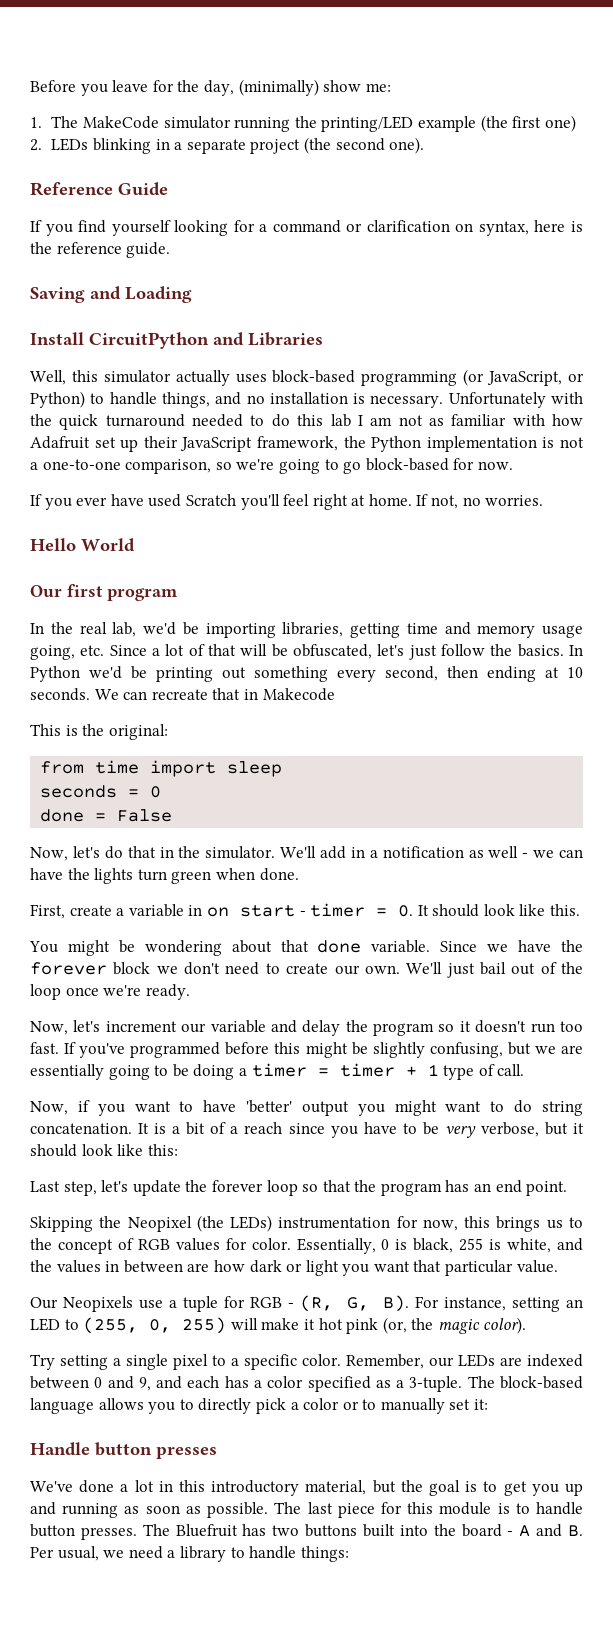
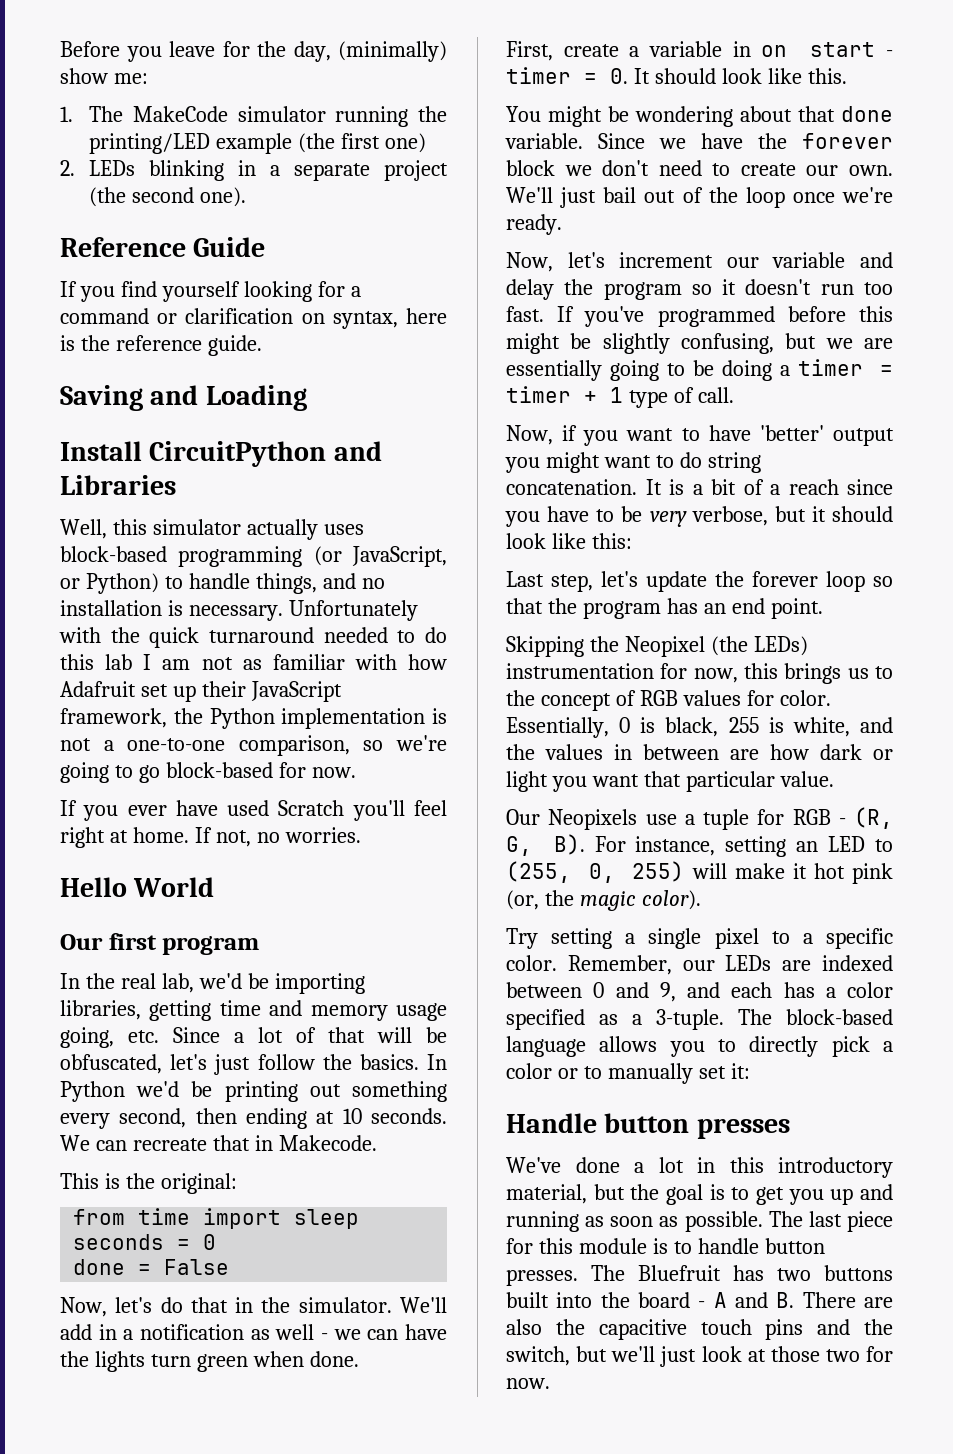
[262,688,335,701] Makecode -> [278,1135,377,1151] Makecode.
[30,1546,349,1562] Per usual, we need a library to handle things: -> [802,1292,893,1308] [506,1319,893,1340] [506,1346,893,1367] [506,1378,550,1389] There are also the capacitive touch pins and the switch, but we'll just look at those two for now.

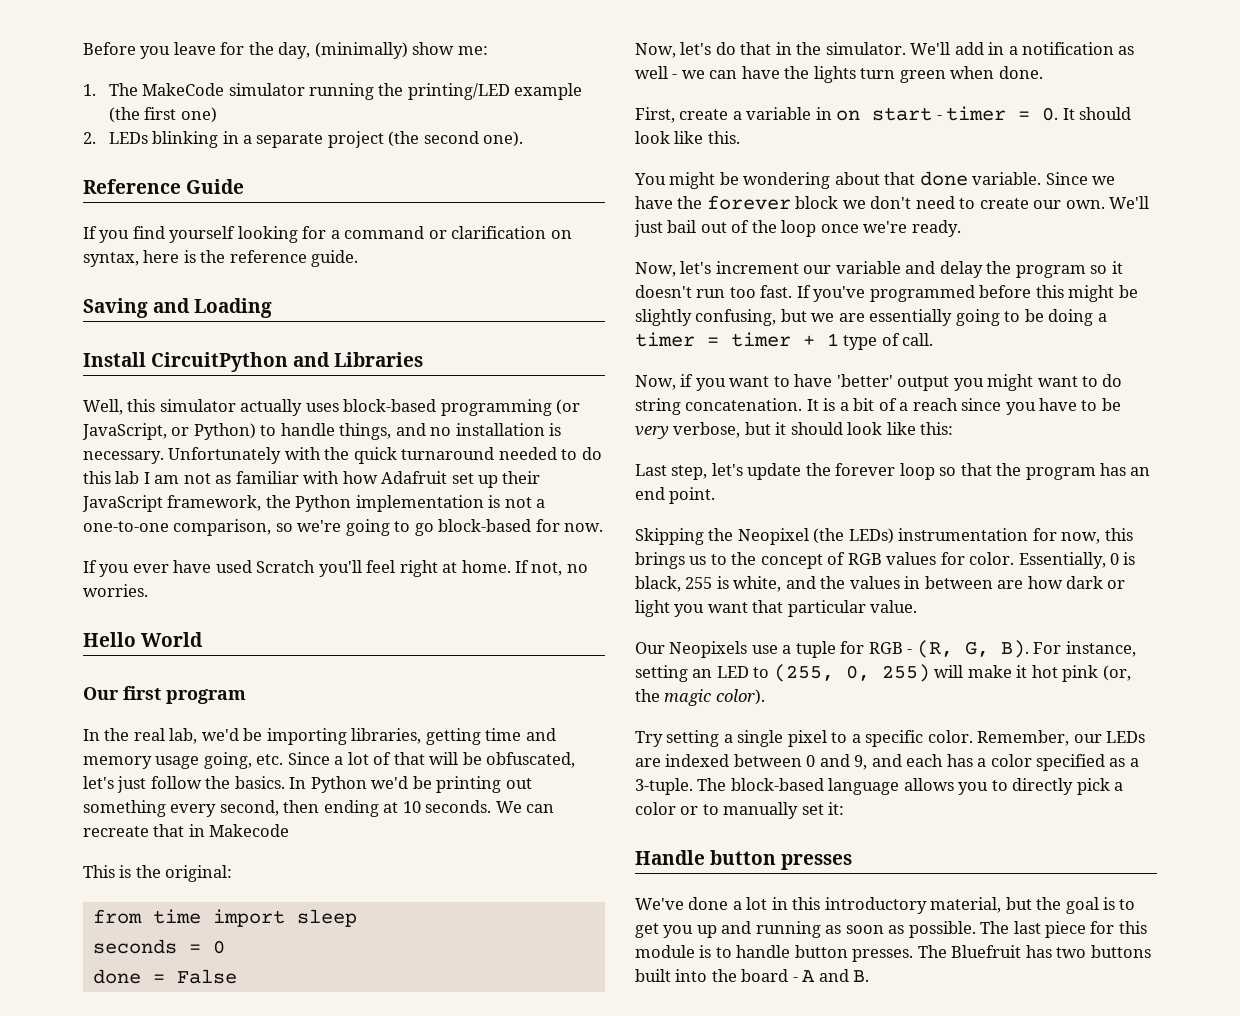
[278,1135,377,1151] Makecode. -> [209,824,290,837] Makecode
[802,1292,893,1308] [506,1319,893,1340] [506,1346,893,1367] [506,1378,550,1389] There are also the capacitive touch pins and the switch, but we'll just look at those two for now. -> (870, 976) none

